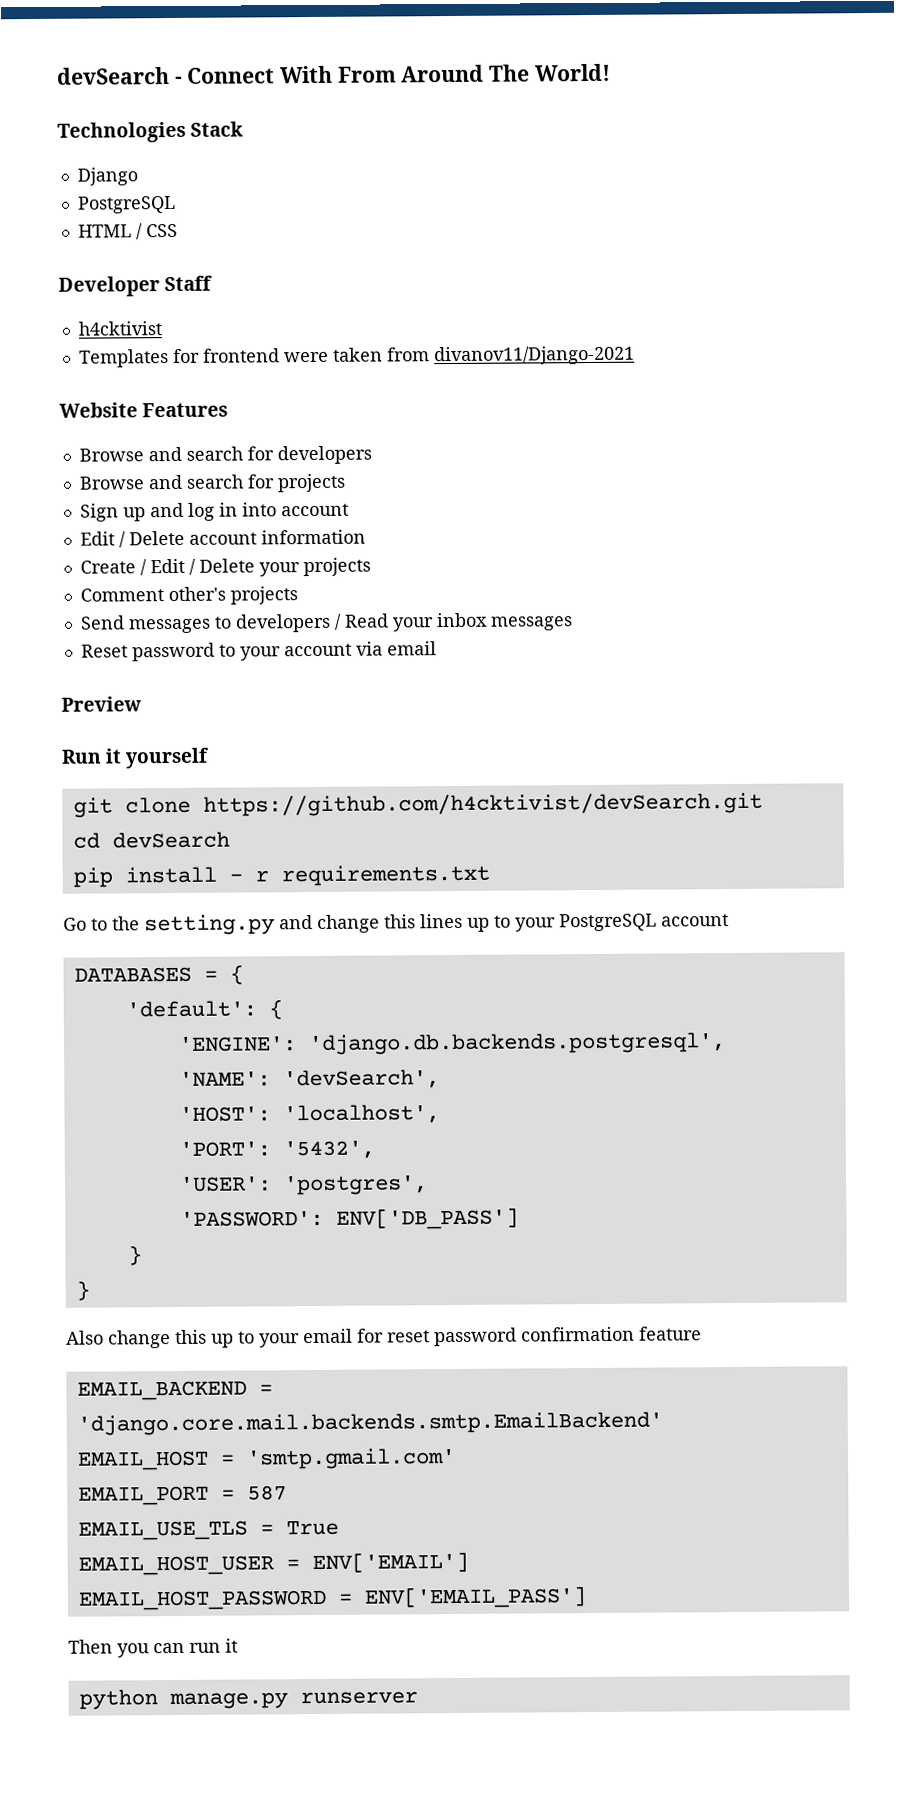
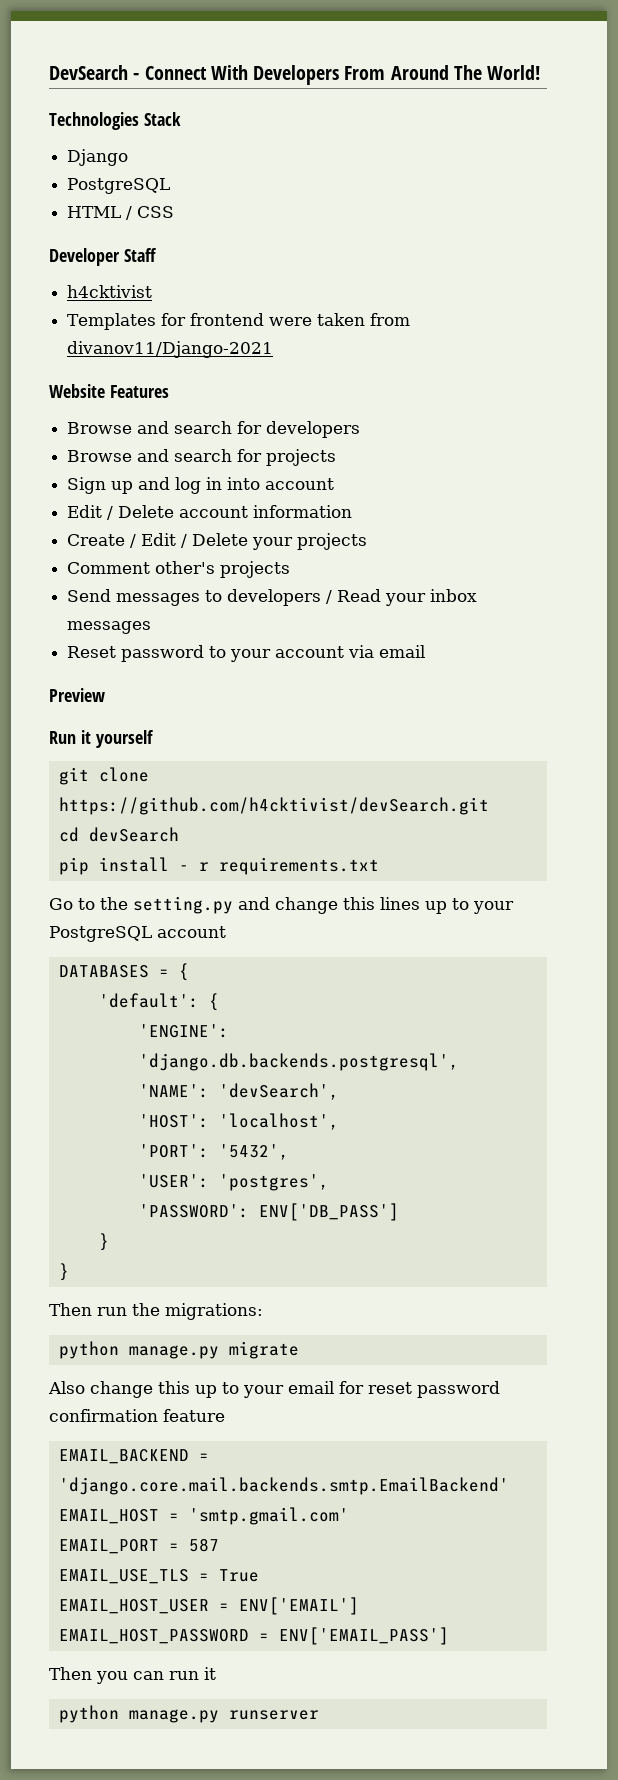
[57,67,170,85] devSearch -> [49,65,128,80] DevSearch
(334, 74) none -> [253,65,340,85] Developers
(90, 1290) none -> [49,1303,263,1320] [58,1341,299,1359] // Then run the migrations: // python manage.py migrate

